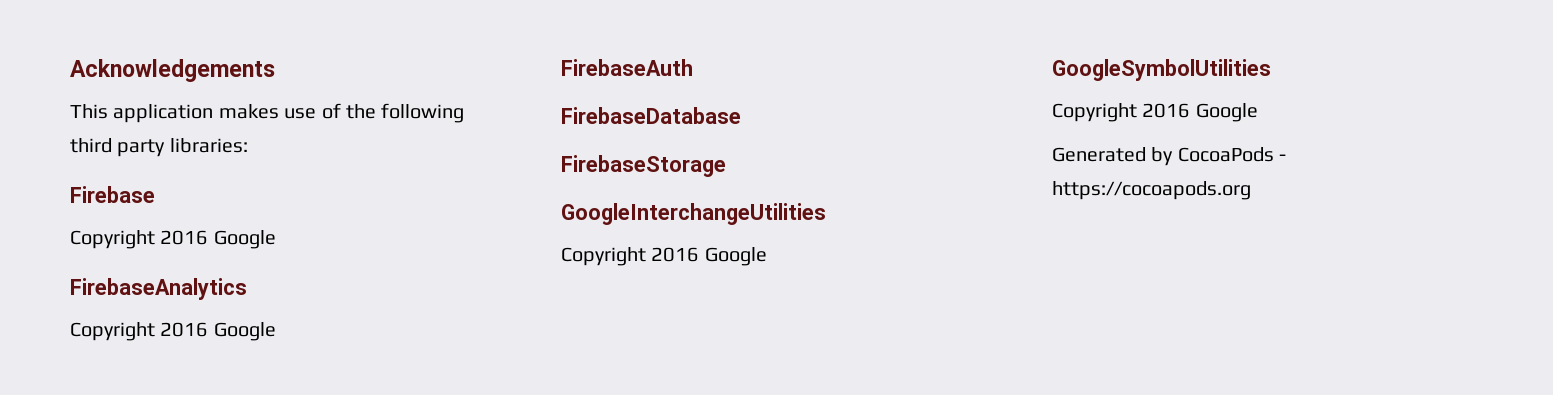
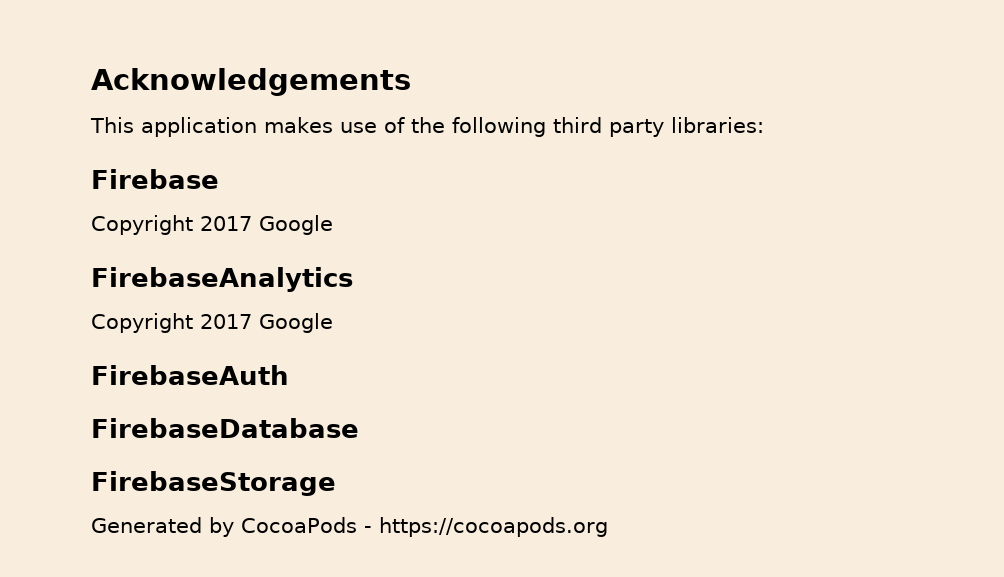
[160,230,209,245] 2016 -> [200,216,252,231] 2017
[160,322,209,337] 2016 -> [200,314,252,329] 2017
[561,203,826,225] [561,247,767,266] [1052,59,1271,81] [1052,103,1258,122] // GoogleInterchangeUtilities // Copyright 2016 Google // GoogleSymbolUtilities // Copyright 2016 Google -> (336, 483) none

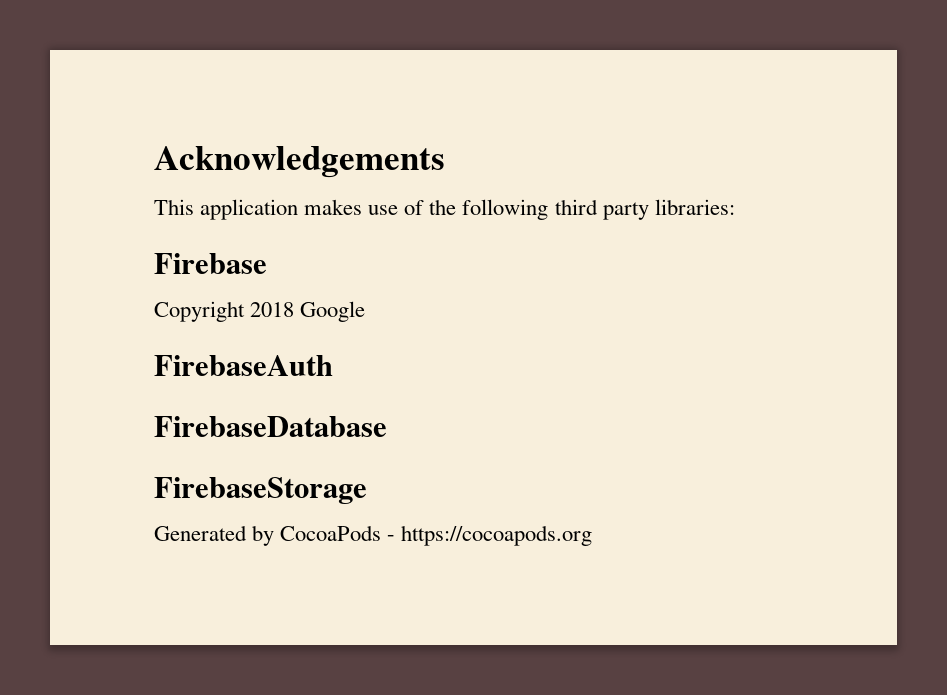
[200,215,333,235] [91,267,353,292] [91,313,252,333] 2017 Google // FirebaseAnalytics // Copyright 2017 -> [250,302,295,317] 2018

